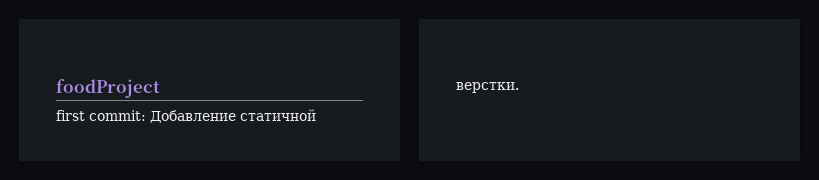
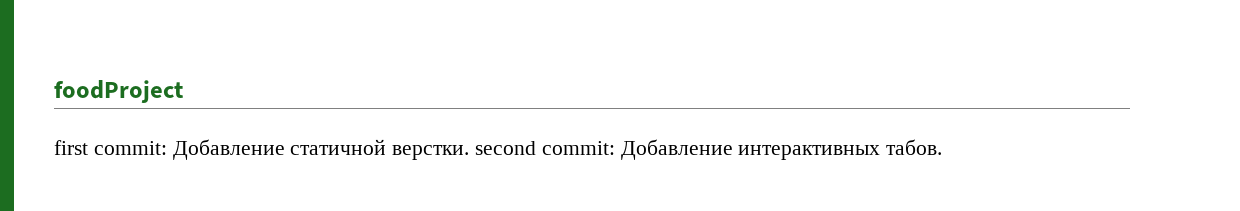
(519, 87) none -> [475,139,943,160] second commit: Добавление интерактивных табов.

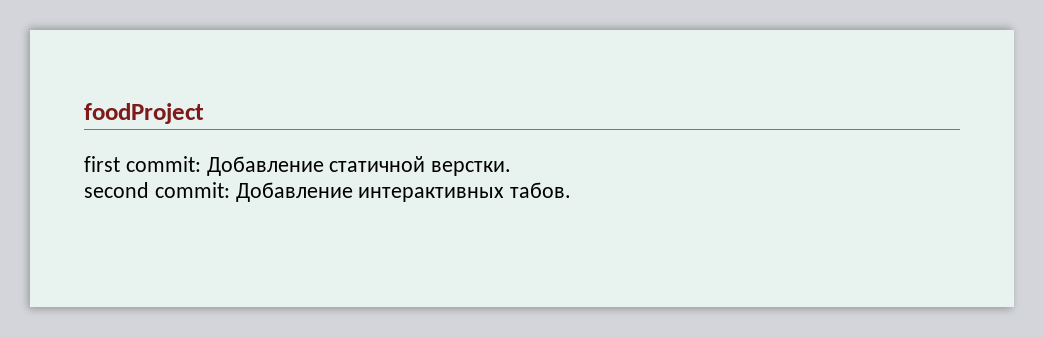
(470, 152) none -> (512, 168) //

